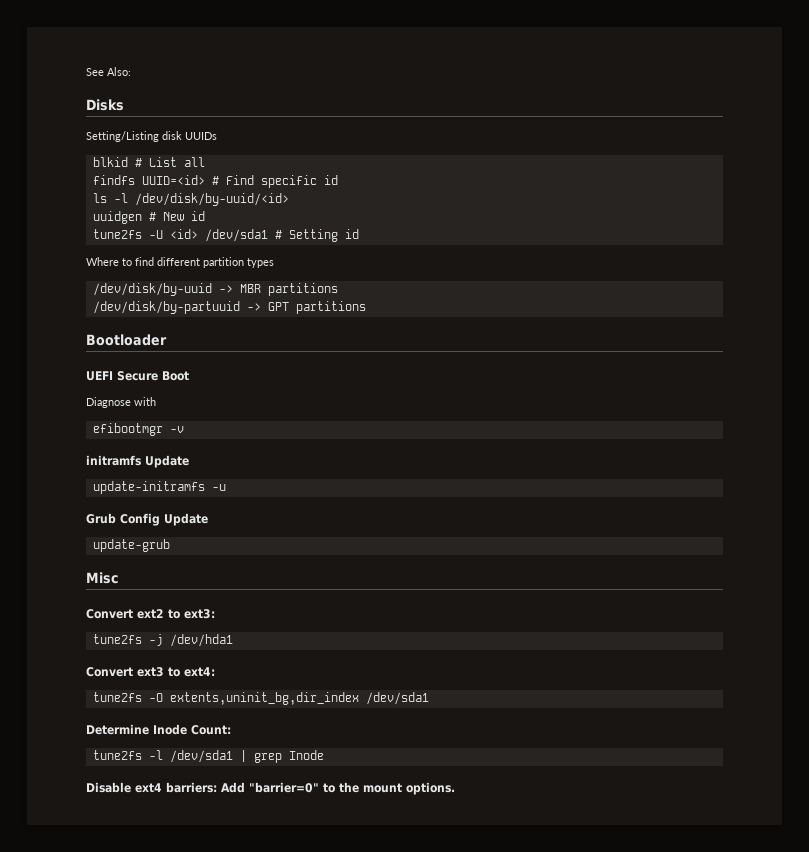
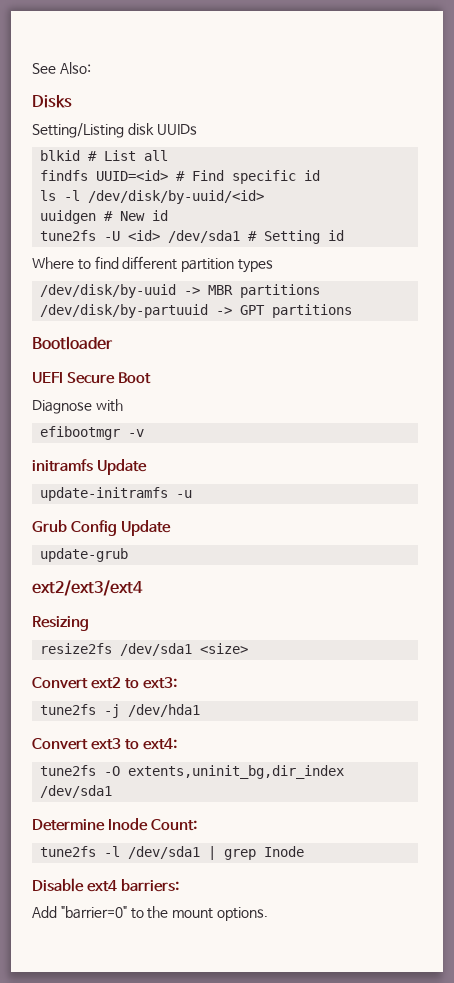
[86,572,118,584] Misc -> [32,580,143,596] [32,616,89,631] [40,643,249,656] ext2/ext3/ext4 // Resizing // resize2fs /dev/sda1 <size>
(217, 787) none -> (179, 885) //

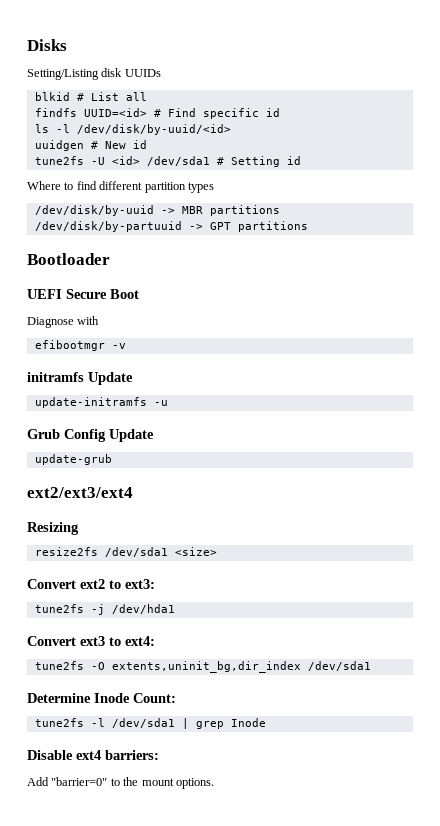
[32,62,91,74] See Also: // -> (27, 45) none

